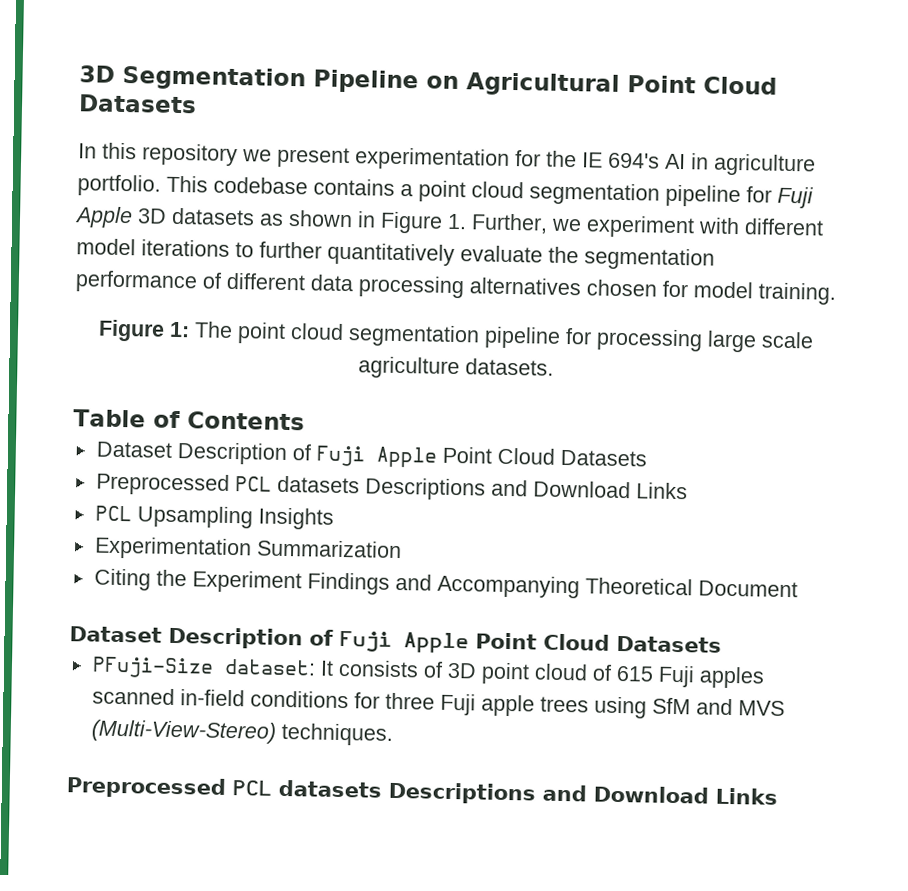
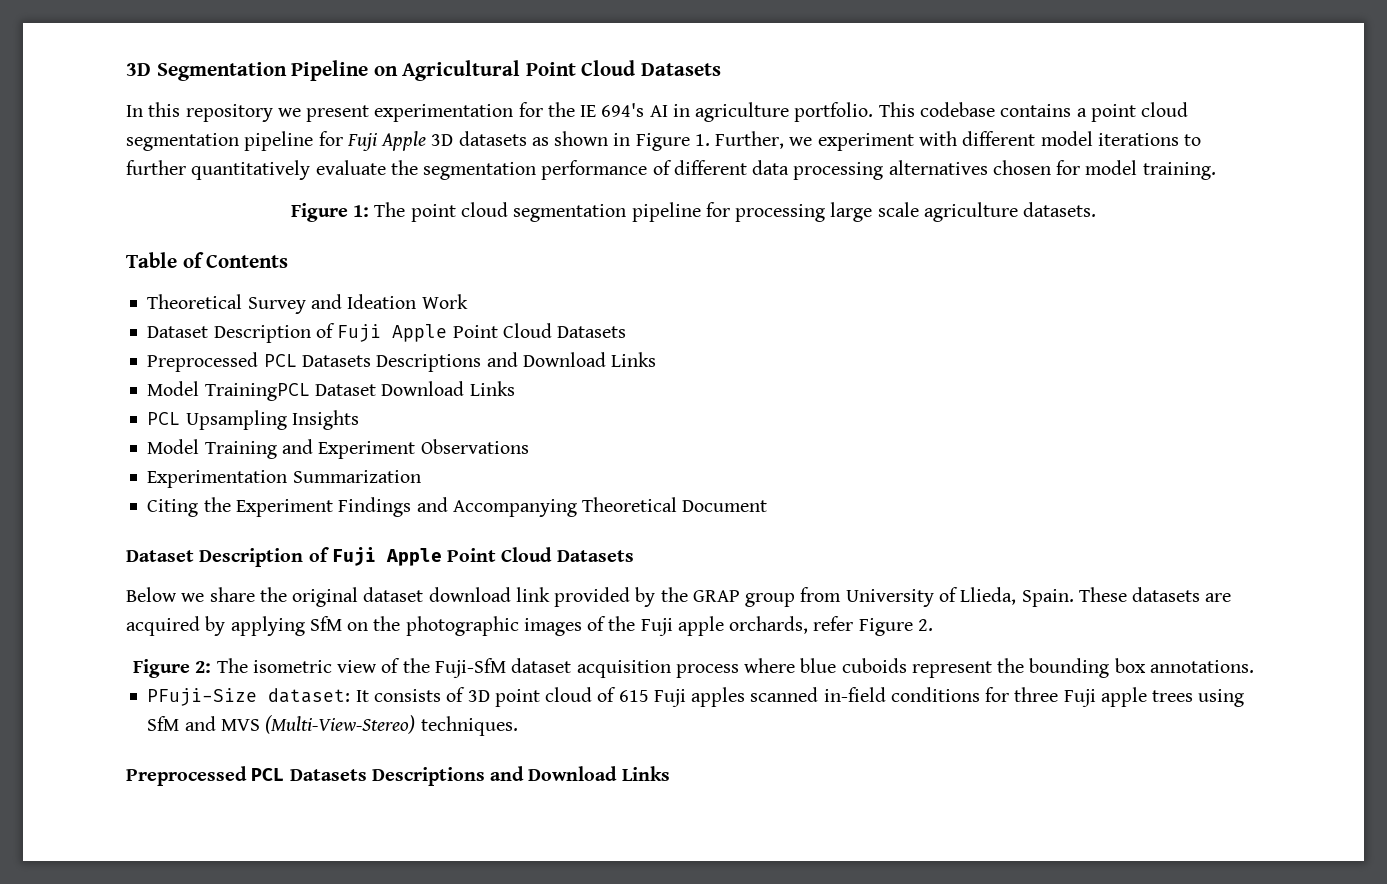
(305, 421) none -> [147,294,468,314] // Theoretical Survey and Ideation Work
[276,475,360,494] datasets -> [301,355,371,367] Datasets
[94,505,334,530] PCL Upsampling Insights -> [147,381,515,401] [147,410,359,430] [147,439,529,459] Model TrainingPCL Dataset Download Links // PCL Upsampling Insights // Model Training and Experiment Observations
(722, 644) none -> [126,587,1232,607] [126,616,933,636] [133,658,1254,678] // Below we share the original dataset download link provided by the GRAP group from University of Llieda, Spain. These datasets are acquired by applying SfM on the photographic images of the Fuji apple orchards, refer Figure 2. // Figure 2: The isometric view of the Fuji-SfM dataset acquisition process where blue cuboids represent the bounding box annotations.
[278,779,382,798] datasets -> [289,769,367,781] Datasets

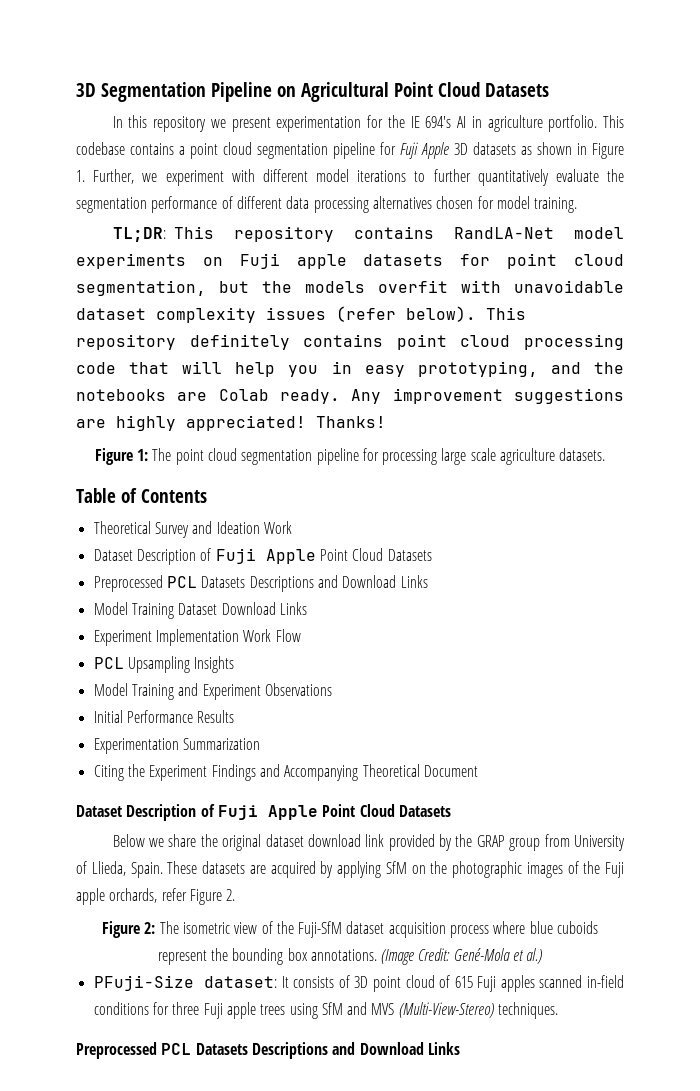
(1216, 171) none -> [112,226,624,242] [76,253,624,269] [76,280,624,296] [76,306,526,323] [76,334,624,350] [76,361,624,377] [76,388,624,404] [76,415,386,431] // TL;DR: This repository contains RandLA-Net model experiments on Fuji apple datasets for point cloud segmentation, but the models overfit with unavoidable dataset complexity issues (refer below). This repository definitely contains point cloud processing code that will help you in easy prototyping, and the notebooks are Colab ready. Any improvement suggestions are highly appreciated! Thanks!
[204,383,310,401] TrainingPCL -> [131,603,174,619] Training
(515, 388) none -> [93,629,301,646] // Experiment Implementation Work Flow
(529, 446) none -> [93,710,235,723] // Initial Performance Results
(1254, 666) none -> [381,948,543,965] (Image Credit: Gené-Mola et al.)

